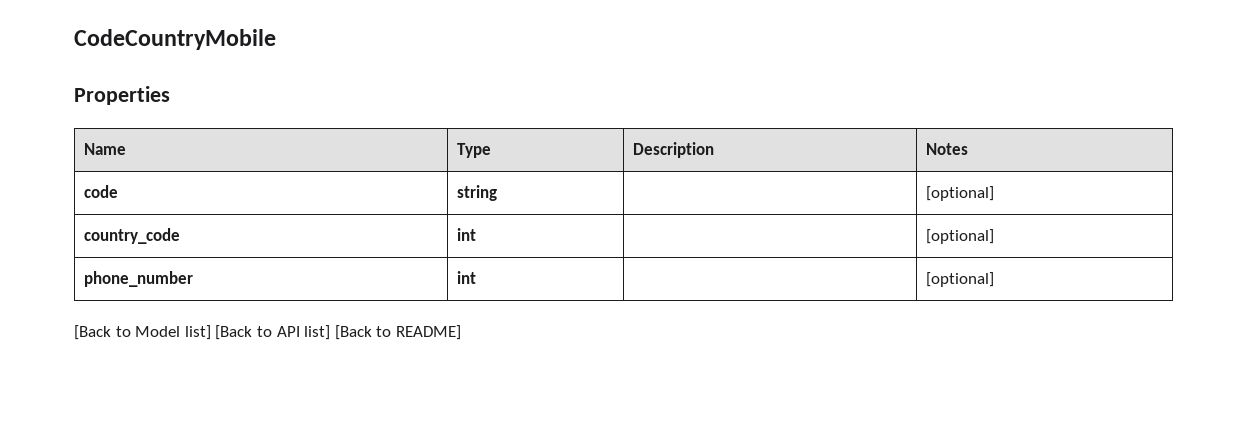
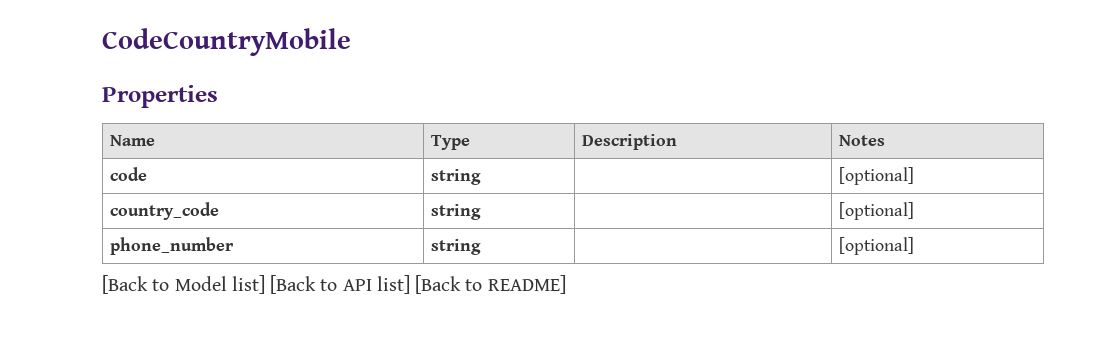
[457,228,477,241] int -> [430,204,481,220] string
[457,271,477,284] int -> [430,239,481,255] string

